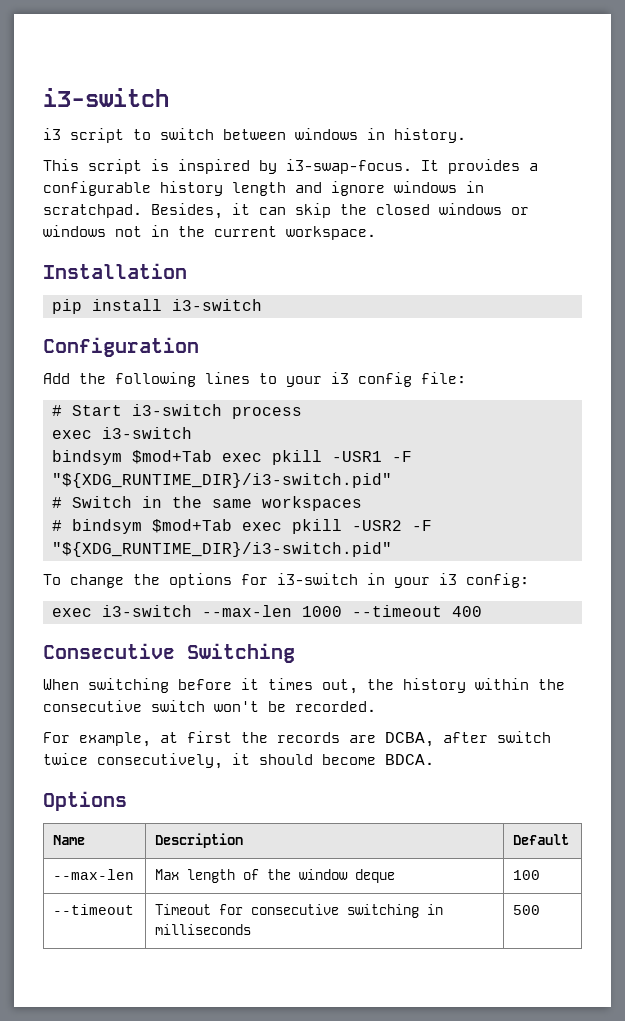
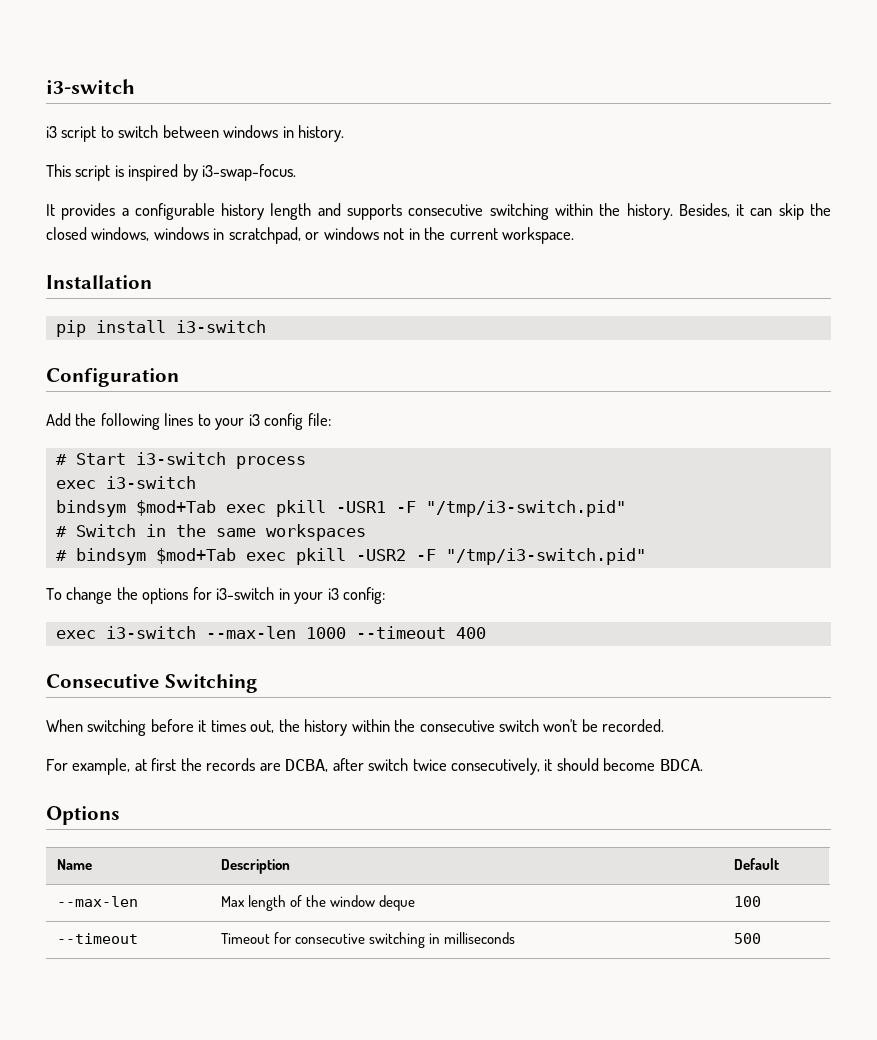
(412, 166) none -> (297, 172) //
[331,181,484,196] [43,204,142,218] ignore windows in scratchpad. -> [347,203,673,220] supports consecutive switching within the history.
[439,203,502,215] windows -> [91,227,301,244] windows, windows in scratchpad,
[52,473,392,488] "${XDG_RUNTIME_DIR}/i3-switch.pid" -> [425,500,626,517] "/tmp/i3-switch.pid"
[52,542,392,557] "${XDG_RUNTIME_DIR}/i3-switch.pid" -> [445,548,646,565] "/tmp/i3-switch.pid"

